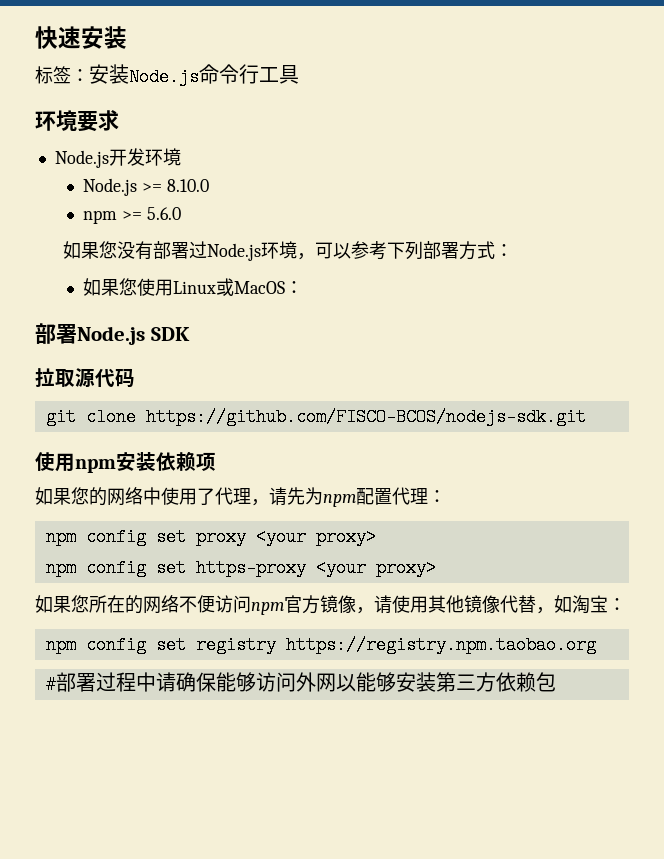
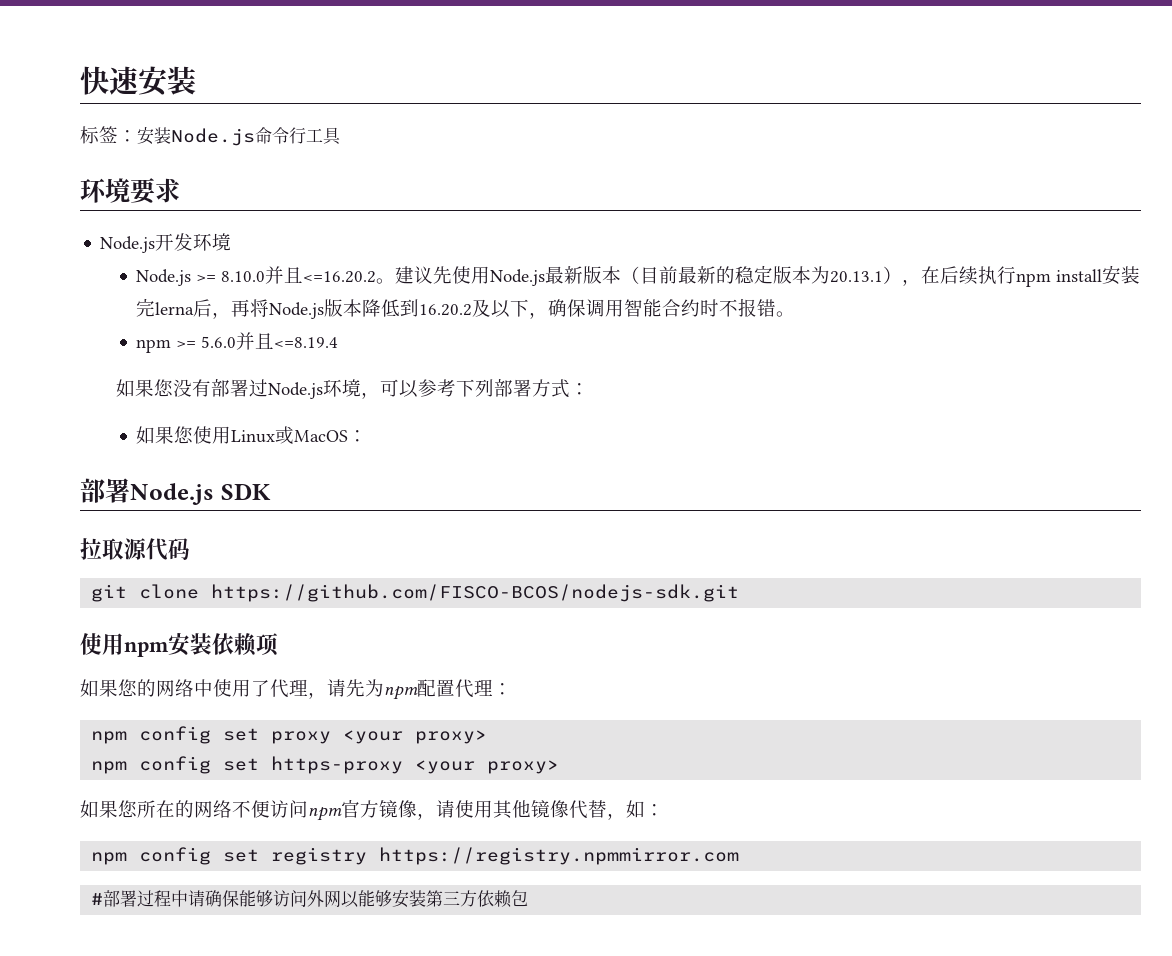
(209, 185) none -> [265,265,1141,287] [136,298,796,319] 并且<=16.20.2。建议先使用Node.js最新版本（目前最新的稳定版本为20.13.1），在后续执行npm install安装完lerna后，再将Node.js版本降低到16.20.2及以下，确保调用智能合约时不报错。
(181, 213) none -> [236,332,339,350] 并且<=8.19.4
[572,595,608,614] 淘宝 -> (645, 809) none
[285,636,596,654] https://registry.npm.taobao.org -> [379,847,740,865] https://registry.npmmirror.com

